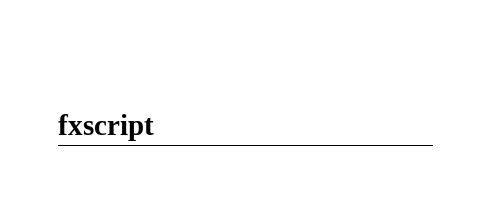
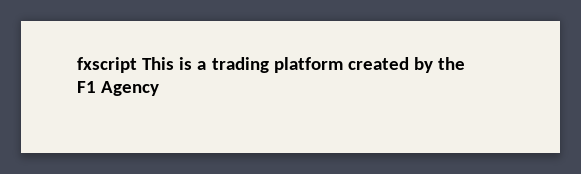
(154, 127) none -> [142,57,466,73] [77,81,160,96] This is a trading platform created by the F1 Agency

